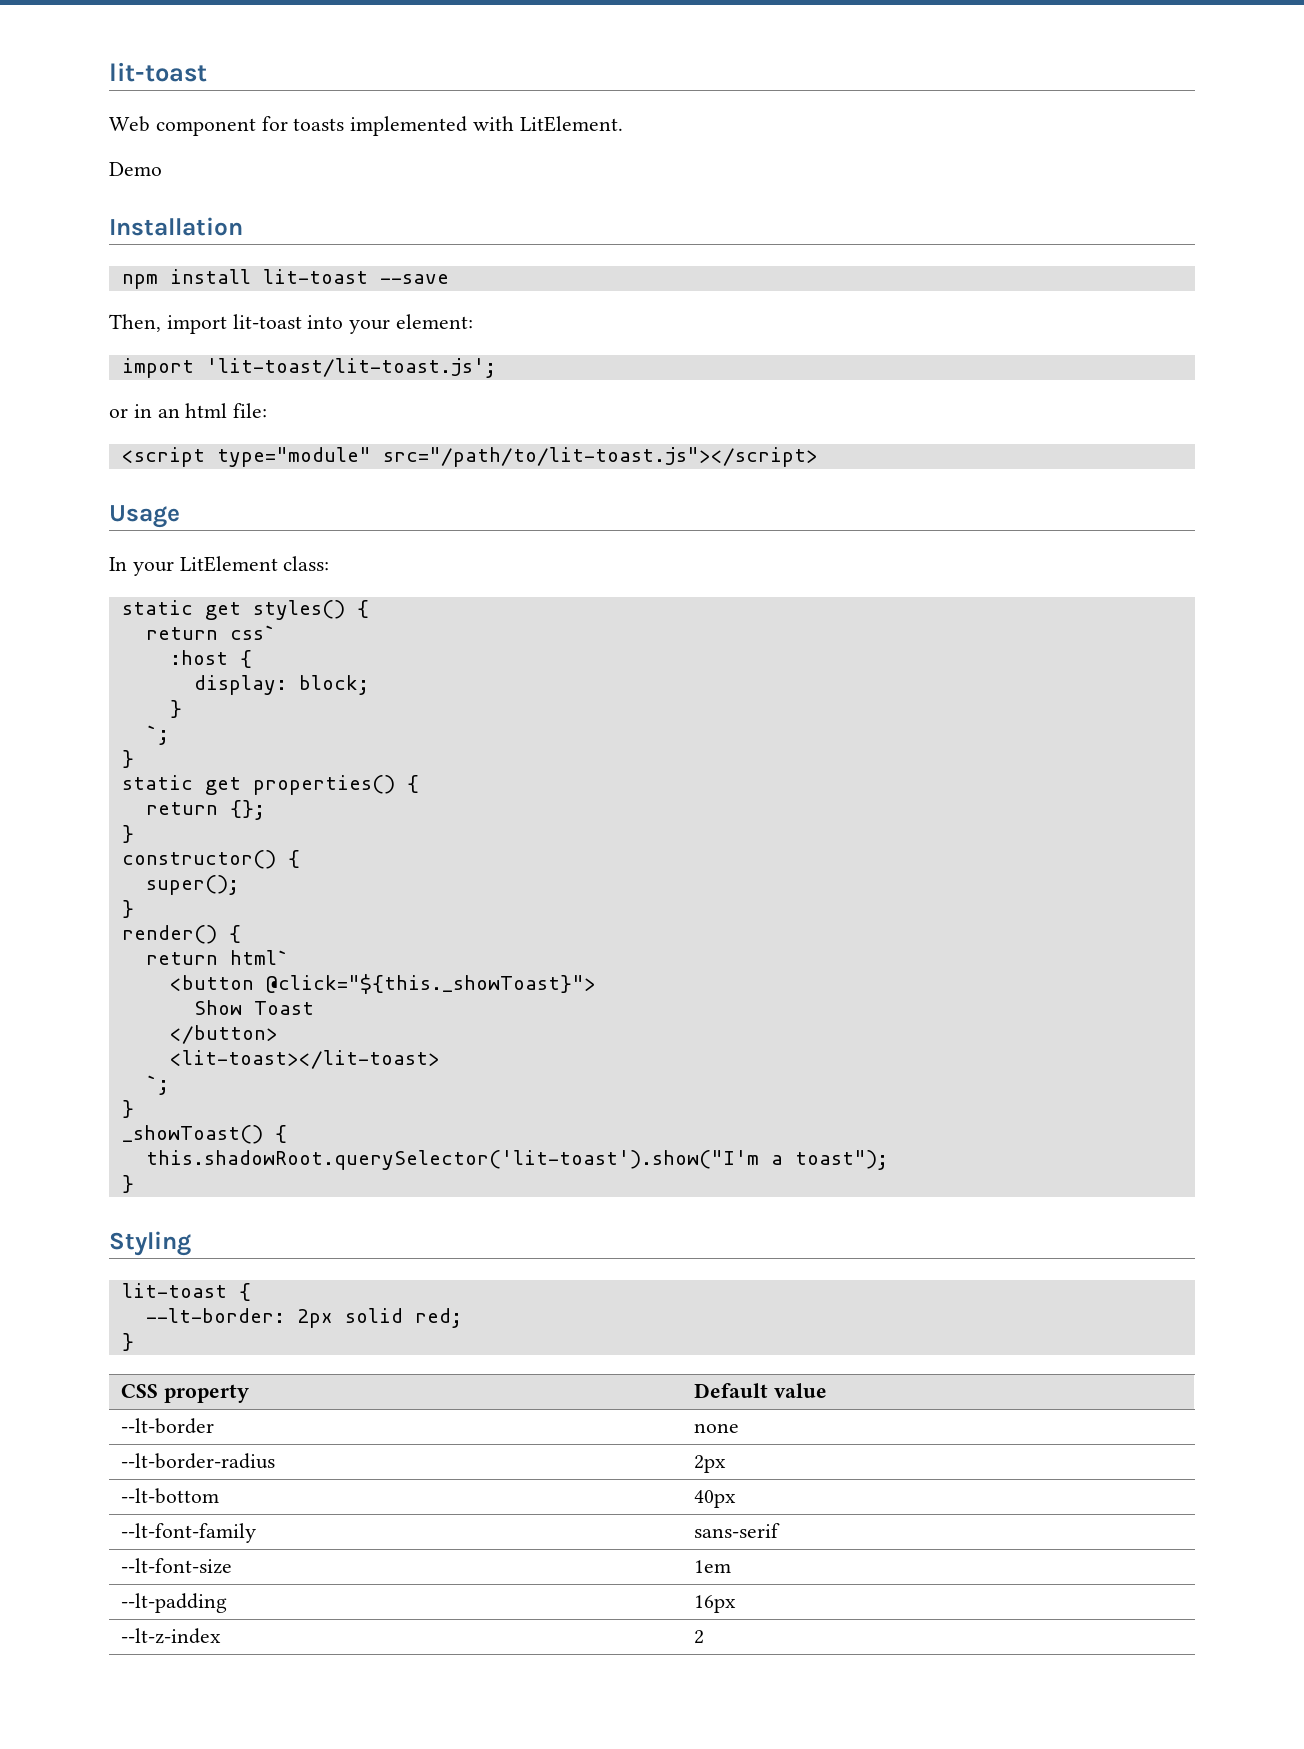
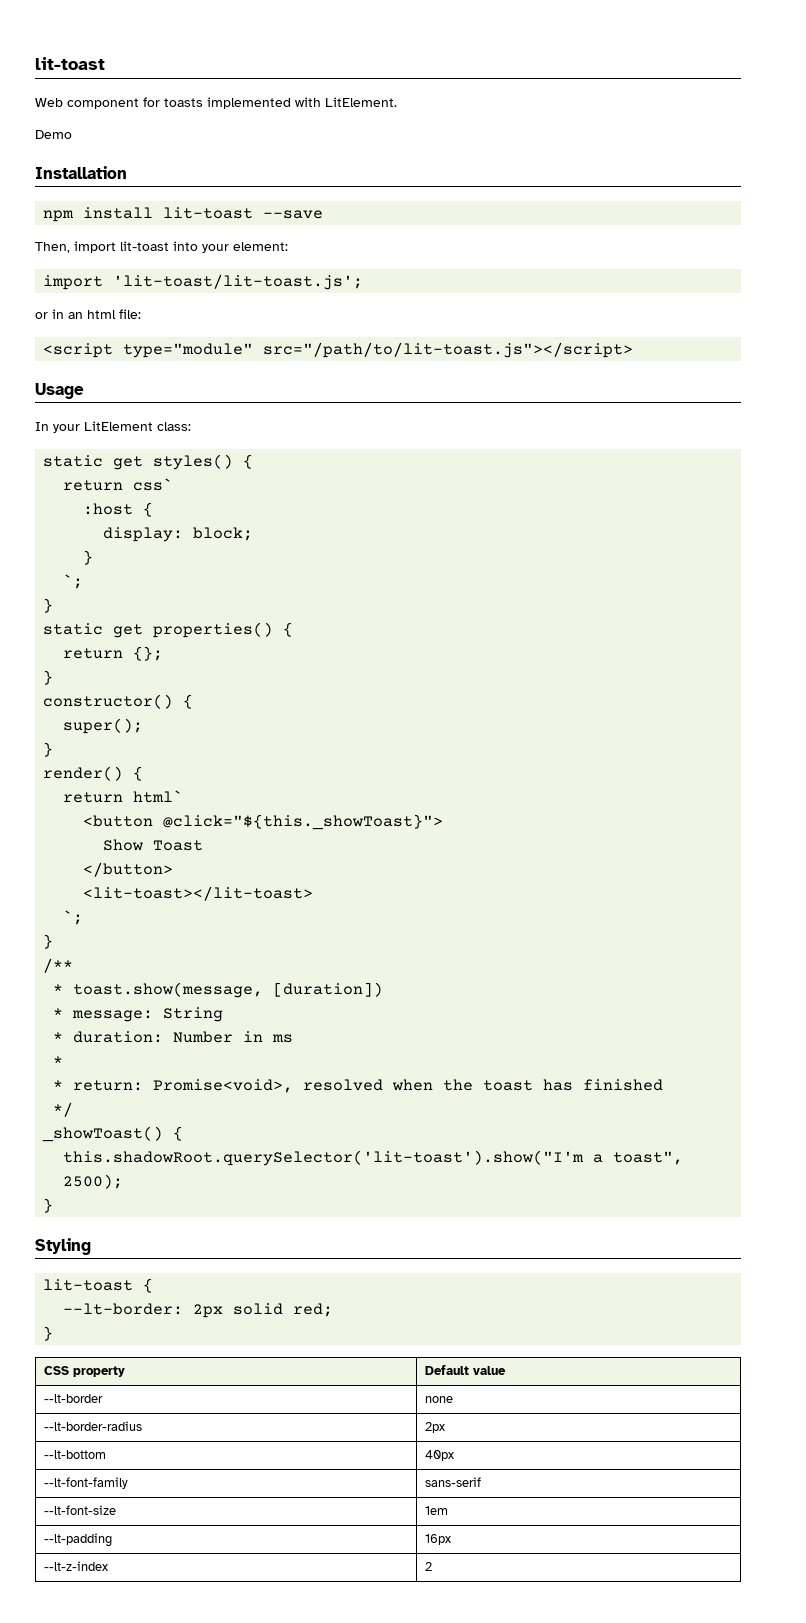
(134, 1109) none -> [43,958,74,973] [53,982,384,998] [53,1007,224,1022] [53,1031,294,1043] [53,1056,64,1066] [53,1079,664,1093] [53,1102,74,1117] // /** // * toast.show(message, [duration]) // * message: String // * duration: Number in ms // * // * return: Promise<void>, resolved when the toast has finished // */
[794,1150,888,1170] toast"); -> [613,1151,684,1165] [63,1174,124,1189] toast", 2500);

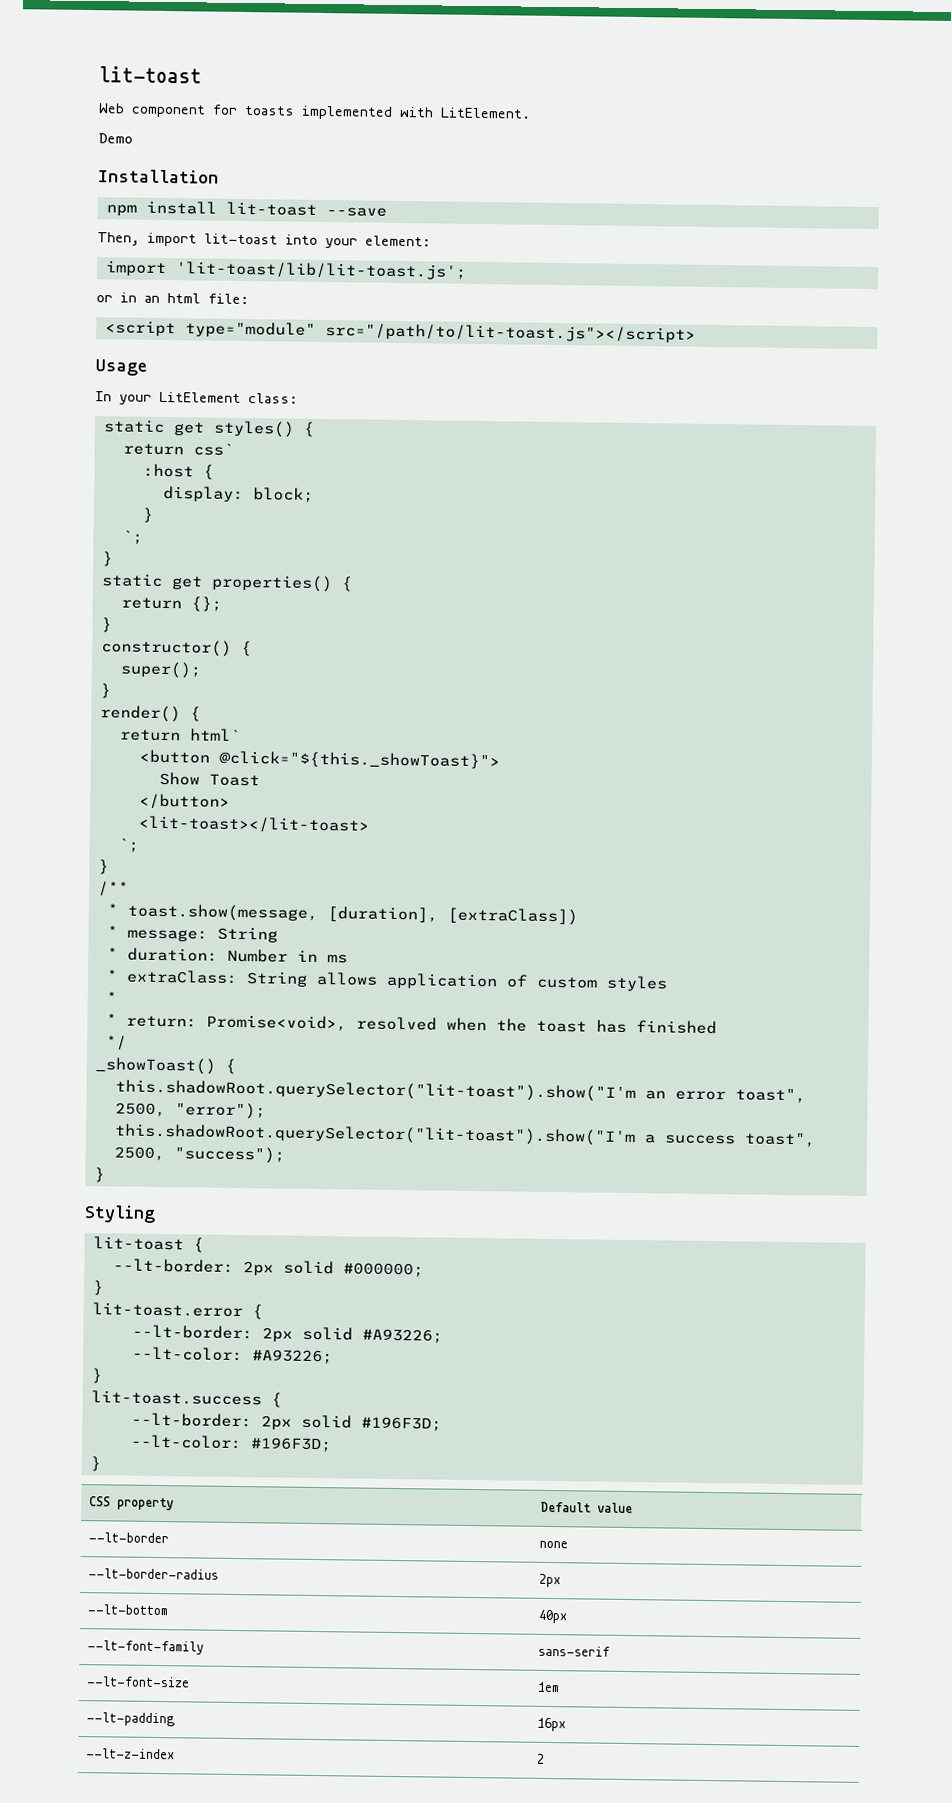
[113,274,364,290] 'lit-toast/lit-toast.js'; -> [174,261,467,280] 'lit-toast/lib/lit-toast.js';
[273,982,384,997] [duration]) -> [326,906,578,926] [duration], [extraClass])
(294, 1038) none -> [105,969,668,992] // * extraClass: String allows application of custom styles
[63,1150,684,1166] [63,1174,124,1189] this.shadowRoot.querySelector('lit-toast').show("I'm a toast", 2500); -> [114,1079,806,1104] [114,1102,266,1120] [113,1123,816,1148] [113,1146,285,1164] this.shadowRoot.querySelector("lit-toast").show("I'm an error toast", 2500, "error"); // this.shadowRoot.querySelector("lit-toast").show("I'm a success toast", 2500, "success");
[293,1303,334,1317] red; -> [342,1262,424,1278] [91,1280,104,1296] [91,1302,263,1320] [131,1324,443,1344] [131,1346,333,1365] [90,1368,103,1384] [90,1390,282,1408] [130,1412,442,1432] [130,1434,332,1453] #000000; // } // lit-toast.error { // --lt-border: 2px solid #A93226; // --lt-color: #A93226; // } // lit-toast.success { // --lt-border: 2px solid #196F3D; // --lt-color: #196F3D;

